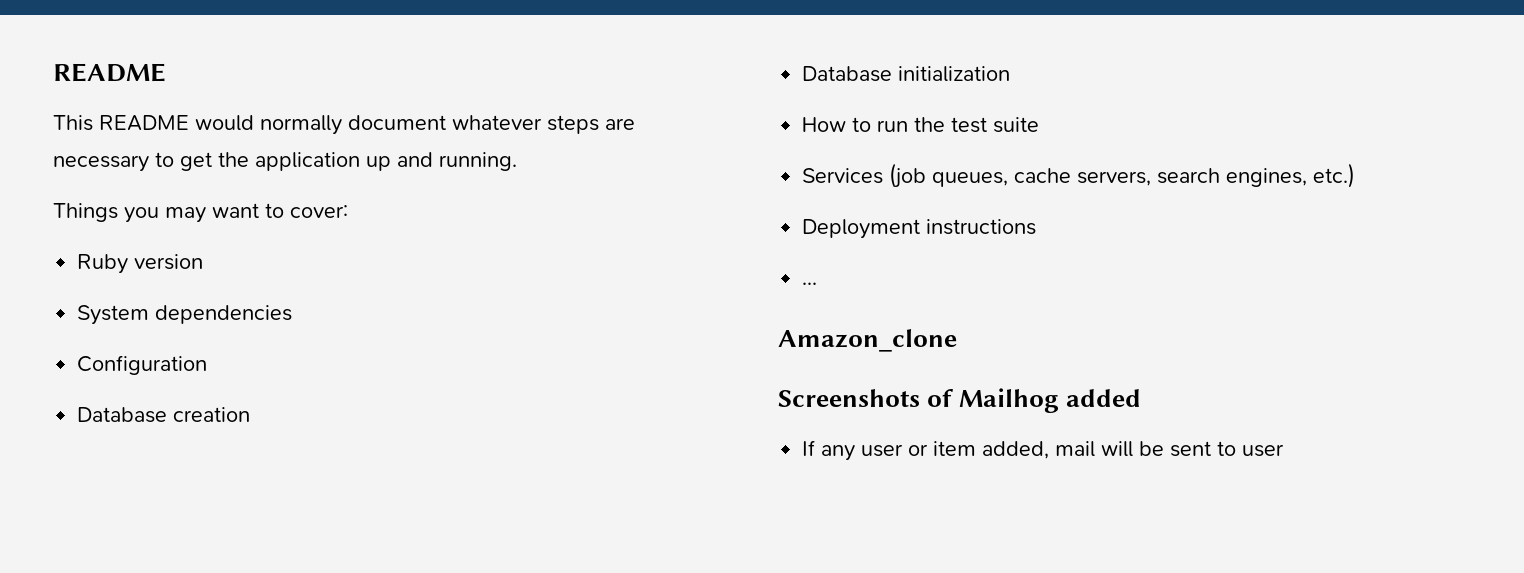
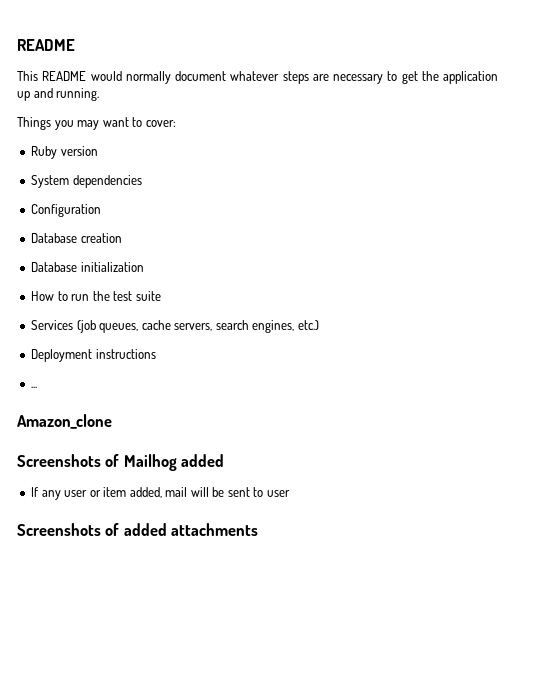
(1285, 450) none -> [17,523,259,536] // Screenshots of added attachments

